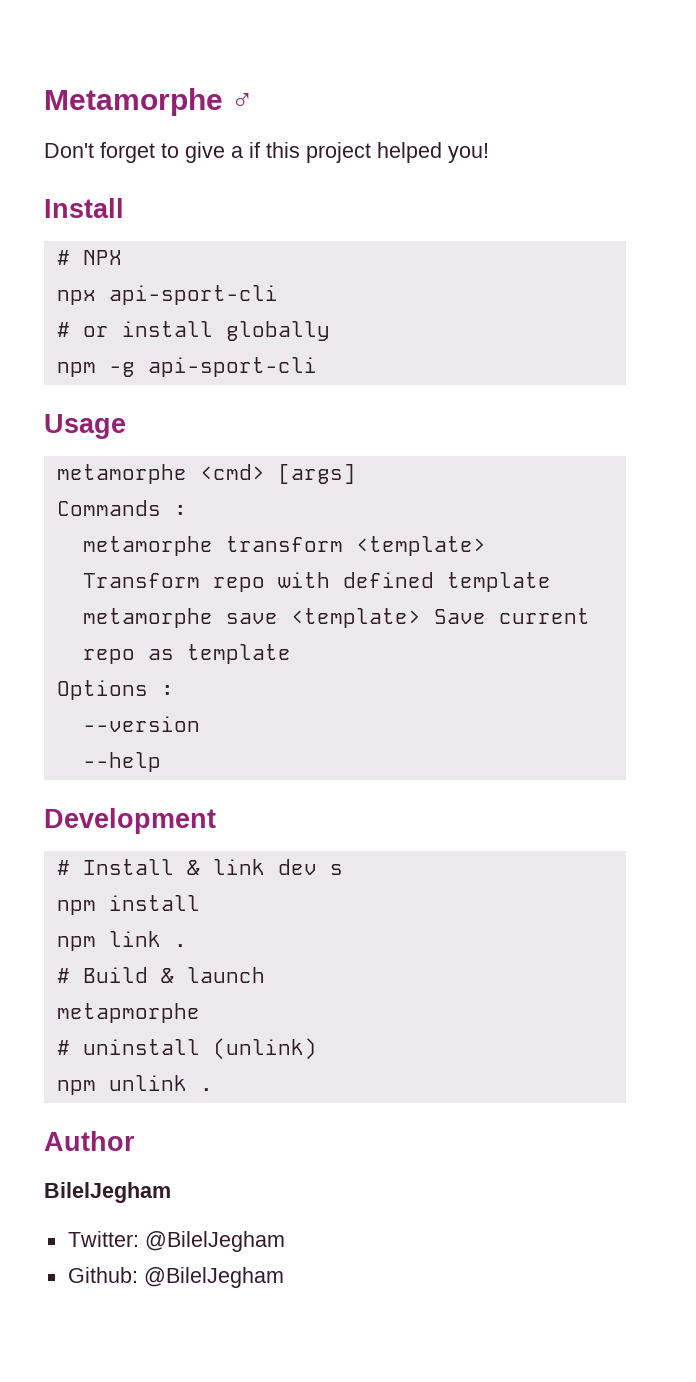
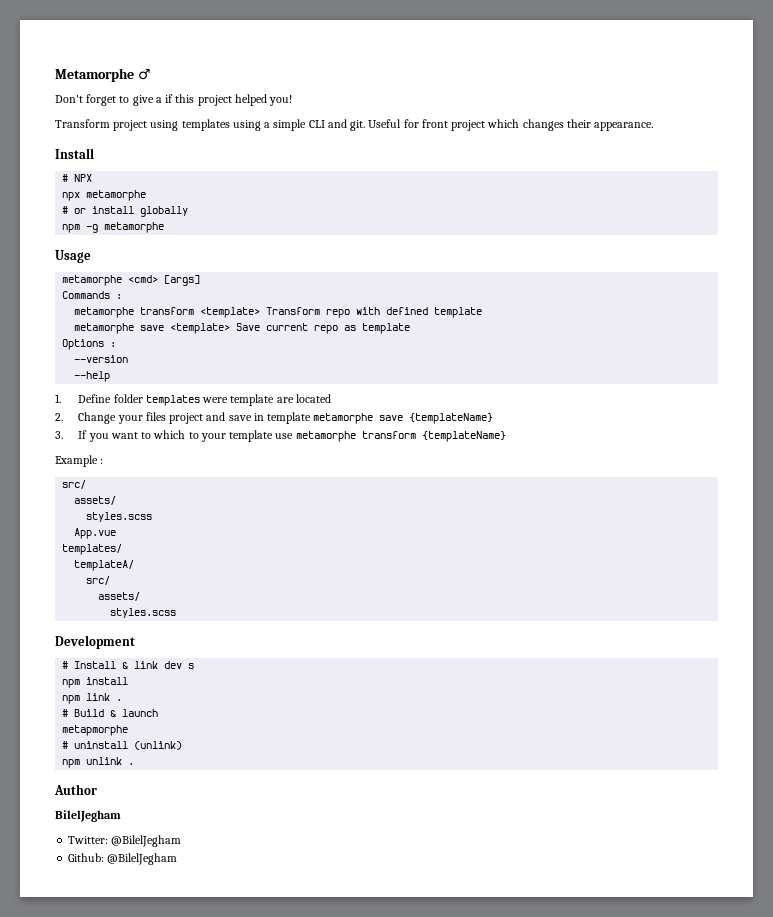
(489, 153) none -> [55,119,654,131] // Transform project using templates using a simple CLI and git. Useful for front project which changes their appearance.
[108,285,278,305] api-sport-cli -> [86,190,147,201] metamorphe
[147,357,317,377] api-sport-cli -> [104,222,165,233] metamorphe
(161, 762) none -> [55,394,331,406] [55,412,494,424] [55,430,506,442] [55,455,104,467] [62,480,87,489] [74,496,117,505] [86,512,153,522] [74,528,117,539] [62,544,123,555] [74,560,135,571] [86,576,111,585] [98,592,141,601] [110,608,177,618] // 1. Define folder templates were template are located // 2. Change your files project and save in template metamorphe save {templateName} // 3. If you want to which to your template use metamorphe transform {templateName} // Example : // src/ // assets/ // styles.scss // App.vue // templates/ // templateA/ // src/ // assets/ // styles.scss

